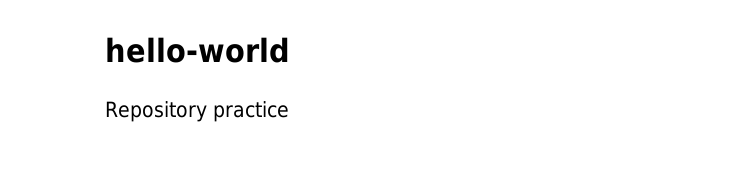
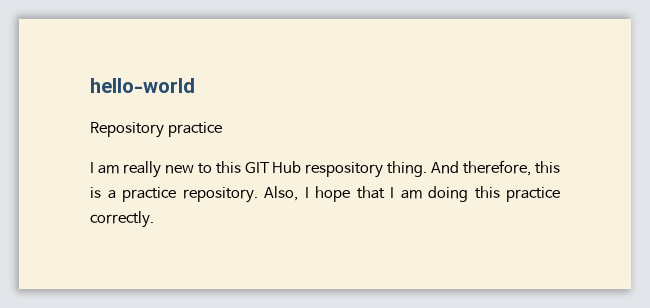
(289, 111) none -> [90,160,560,178] [90,186,560,203] [90,211,154,228] // I am really new to this GIT Hub respository thing. And therefore, this is a practice repository. Also, I hope that I am doing this practice correctly.

